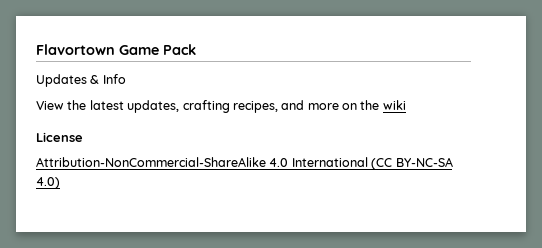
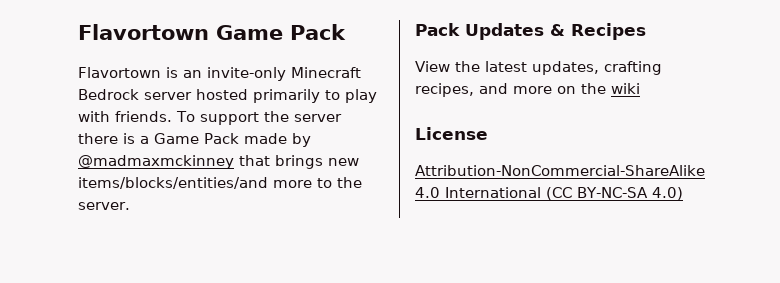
(196, 49) none -> [78,67,361,81] [78,89,377,103] [78,111,342,125] [78,133,311,147] [78,155,359,169] [78,177,362,189] [78,202,130,210] [415,23,460,36] Flavortown is an invite-only Minecraft Bedrock server hosted primarily to play with friends. To support the server there is a Game Pack made by @madmaxmckinney that brings new items/blocks/entities/and more to the server. // Pack
[102,74,126,84] Info -> [571,23,646,40] Recipes

